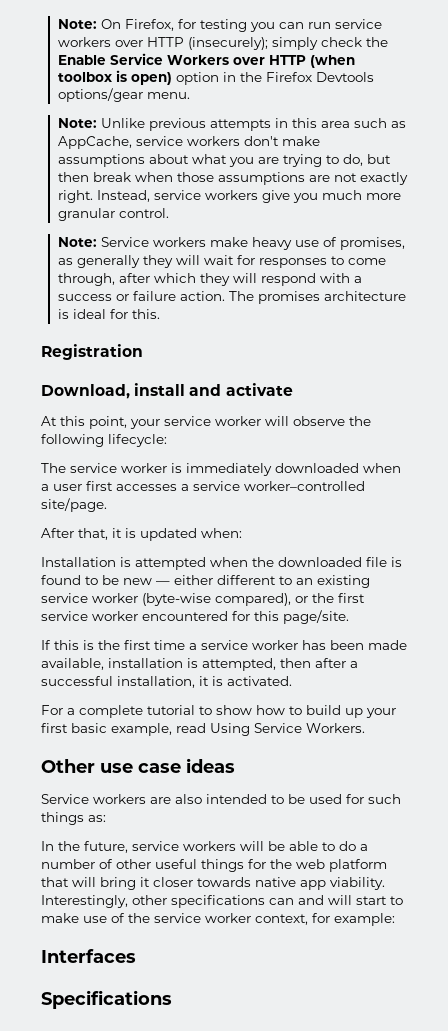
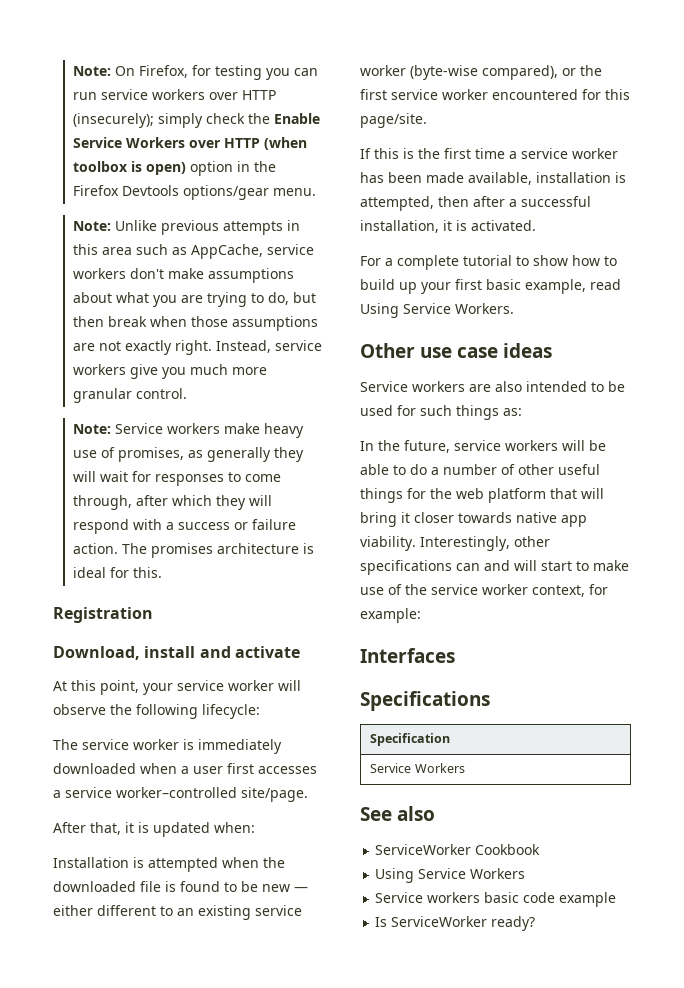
(172, 999) none -> [370,733,451,746] [370,763,465,773] [360,806,436,821] [375,844,541,855] [375,868,526,883] [375,892,617,907] [375,916,536,931] // Specification // Service Workers // See also // ServiceWorker Cookbook // Using Service Workers // Service workers basic code example // Is ServiceWorker ready?

